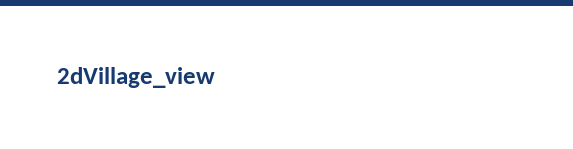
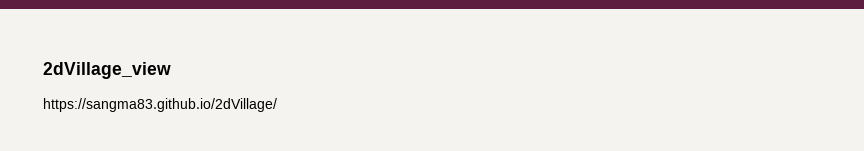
(215, 77) none -> [43,98,277,112] // https://sangma83.github.io/2dVillage/

